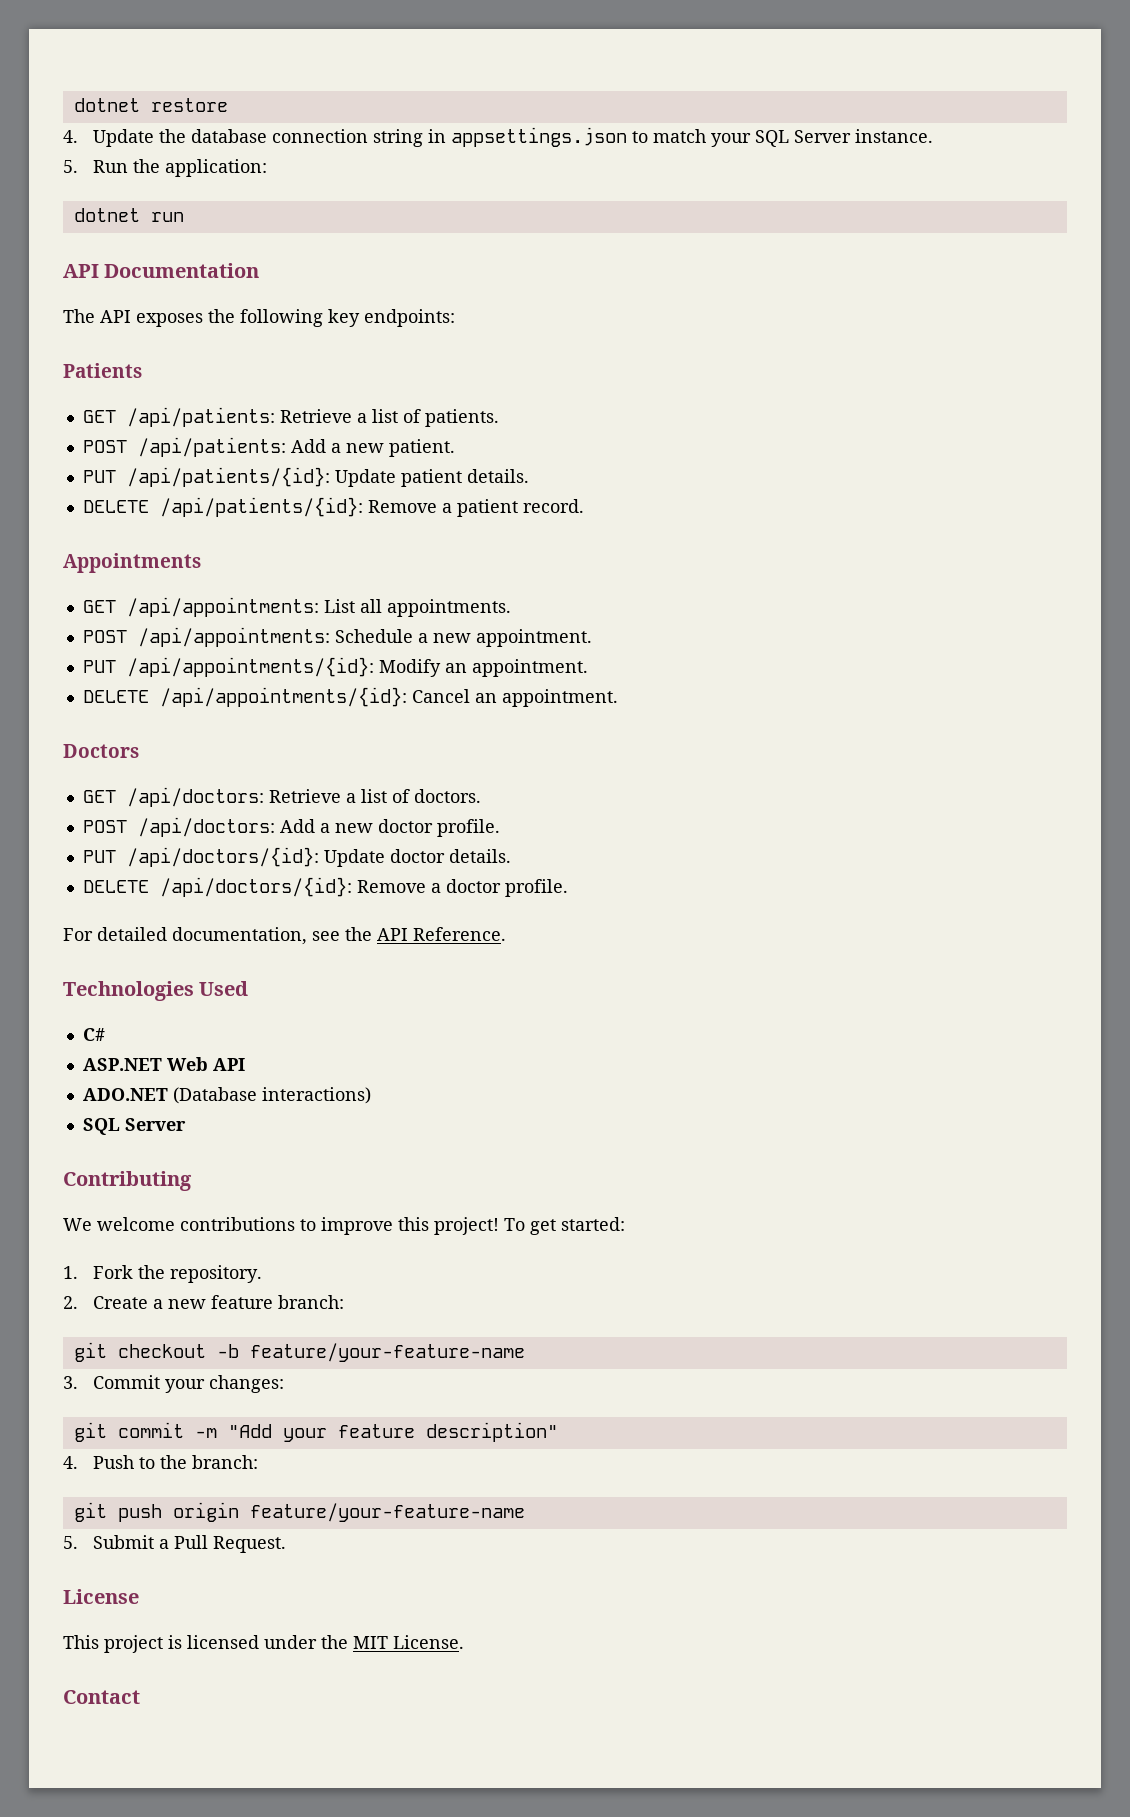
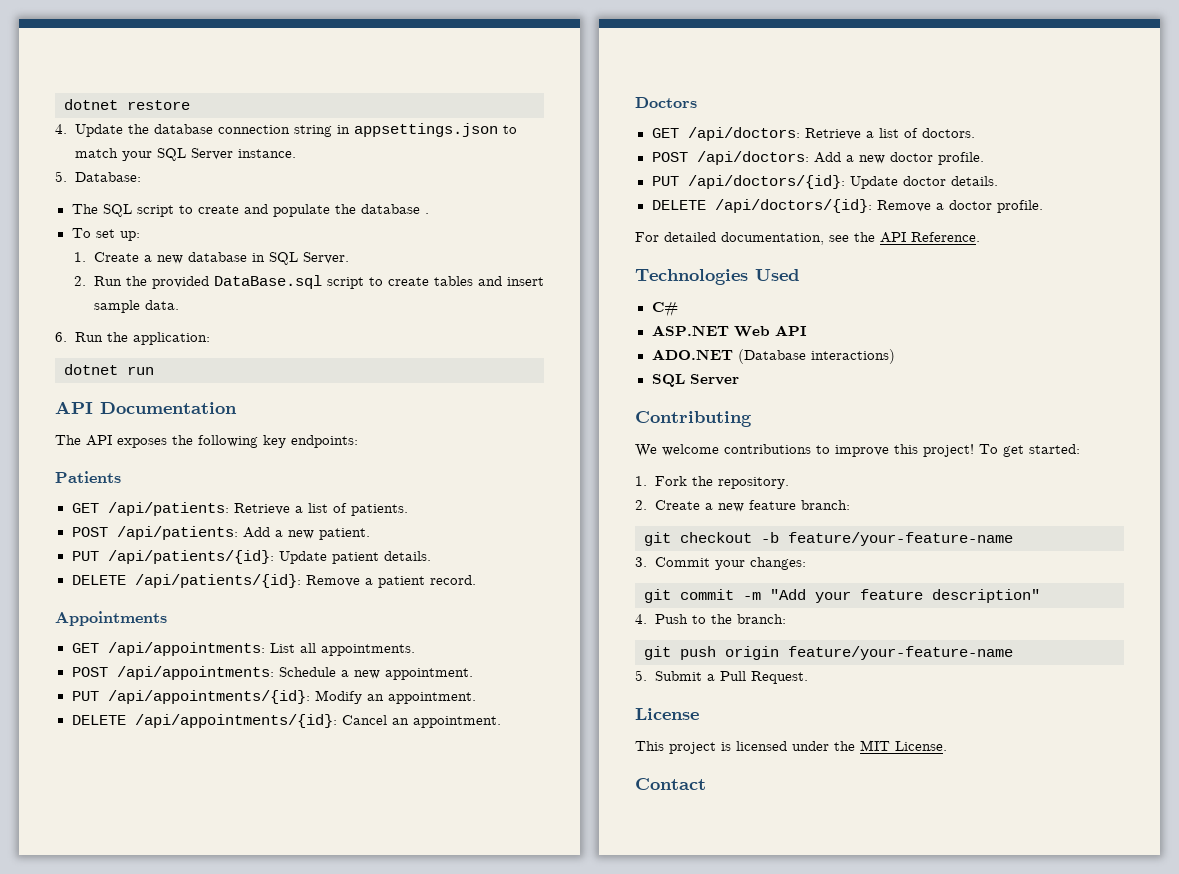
(78, 166) none -> [74,172,141,182] [71,204,429,217] [71,228,140,241] [74,252,349,265] [74,275,544,289] [93,300,179,313] [55,332,67,342] Database: // The SQL script to create and populate the database . // To set up: // 1. Create a new database in SQL Server. // 2. Run the provided DataBase.sql script to create tables and insert sample data. // 6.

